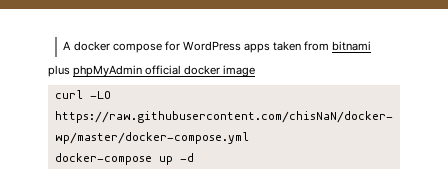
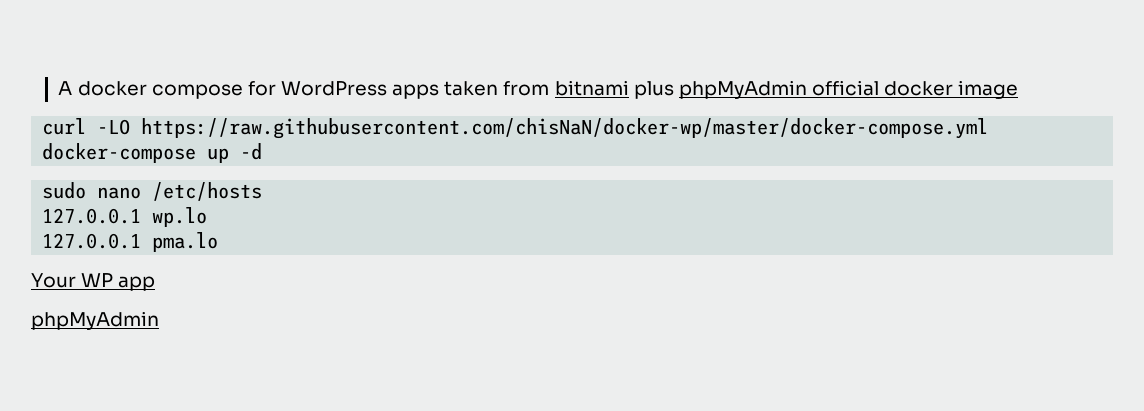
(372, 46) // -> (629, 88) none
(194, 157) none -> [42,182,263,201] [42,207,208,227] [42,232,219,252] [31,273,156,291] [31,311,159,330] // sudo nano /etc/hosts // 127.0.0.1 wp.lo // 127.0.0.1 pma.lo // Your WP app // phpMyAdmin

